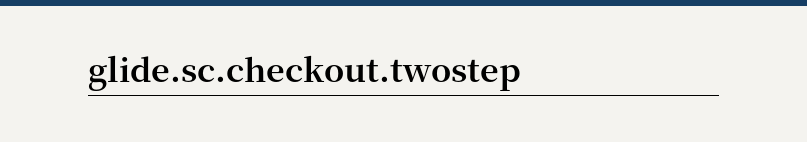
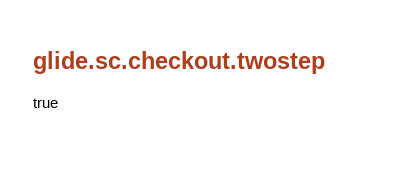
(521, 73) none -> [33,98,58,108] // true

